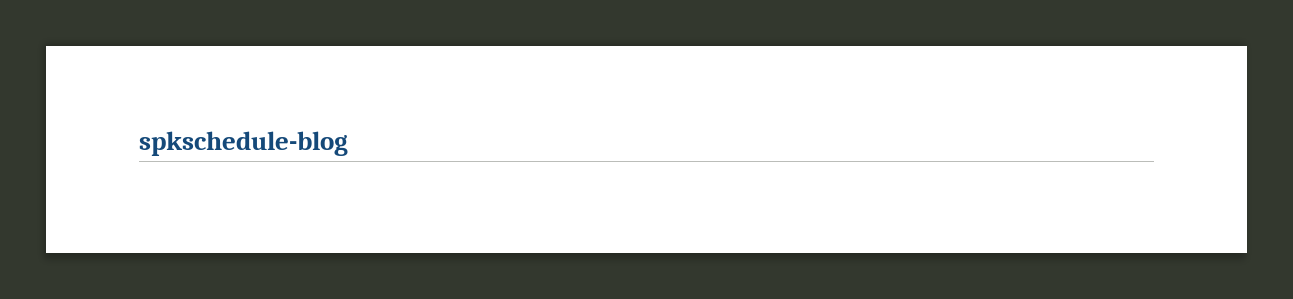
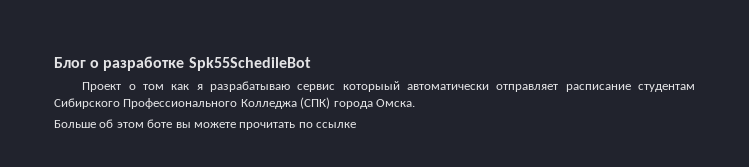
[139,131,348,156] spkschedule-blog -> [54,56,311,71] [82,81,695,92] [54,97,415,109] [54,119,356,130] Блог о разработке Spk55SchedileBot // Проект о том как я разрабатываю сервис которыый автоматически отправляет расписание студентам Сибирского Профессионального Колледжа (СПК) города Омска. // Больше об этом боте вы можете прочитать по ссылке

